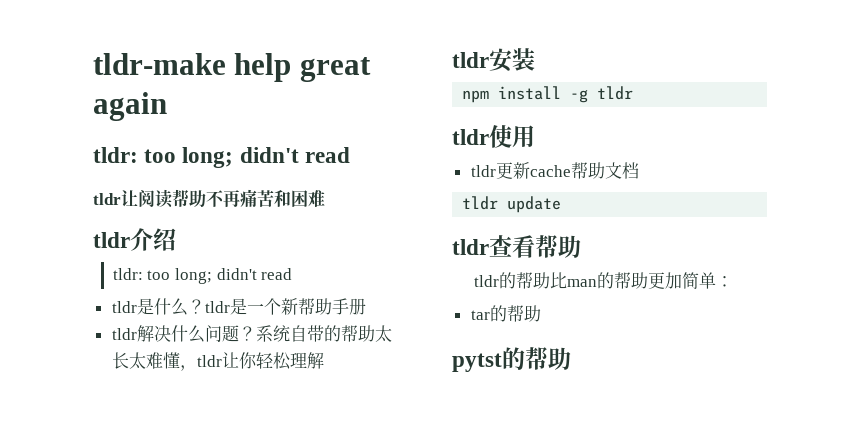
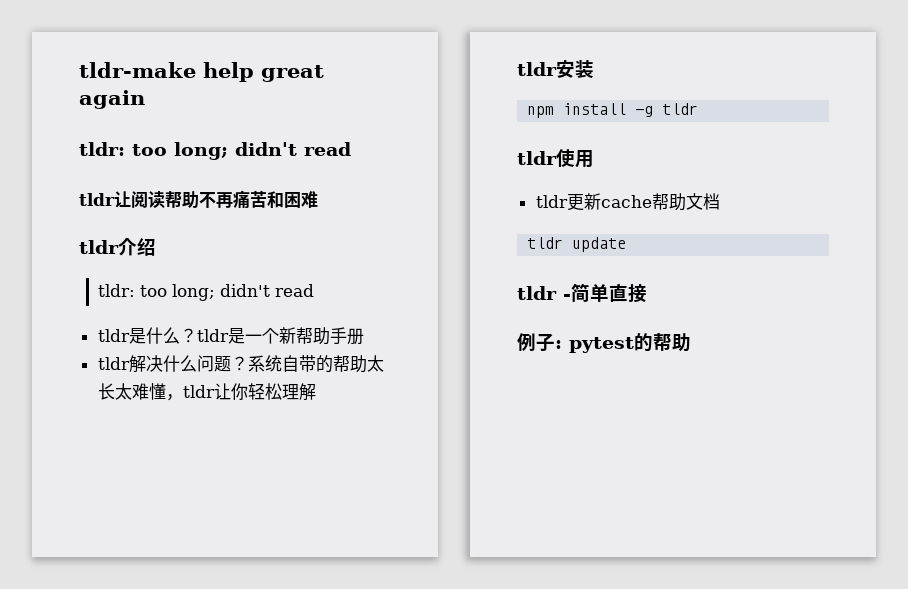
[489,235,581,258] [474,272,734,289] [470,305,541,322] [452,353,502,372] 查看帮助 // tldr的帮助比man的帮助更加简单： // tar的帮助 // pytst -> [563,283,647,303] [517,333,634,353] -简单直接 // 例子: pytest

